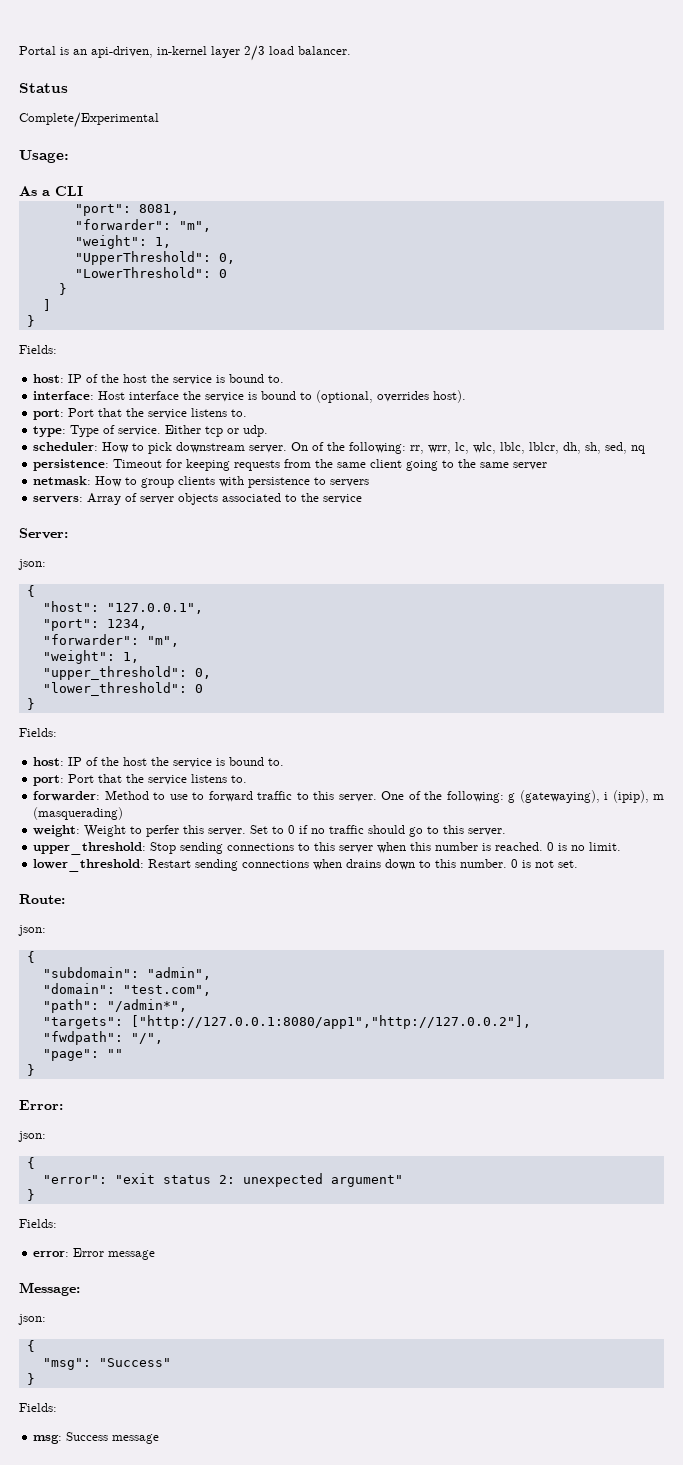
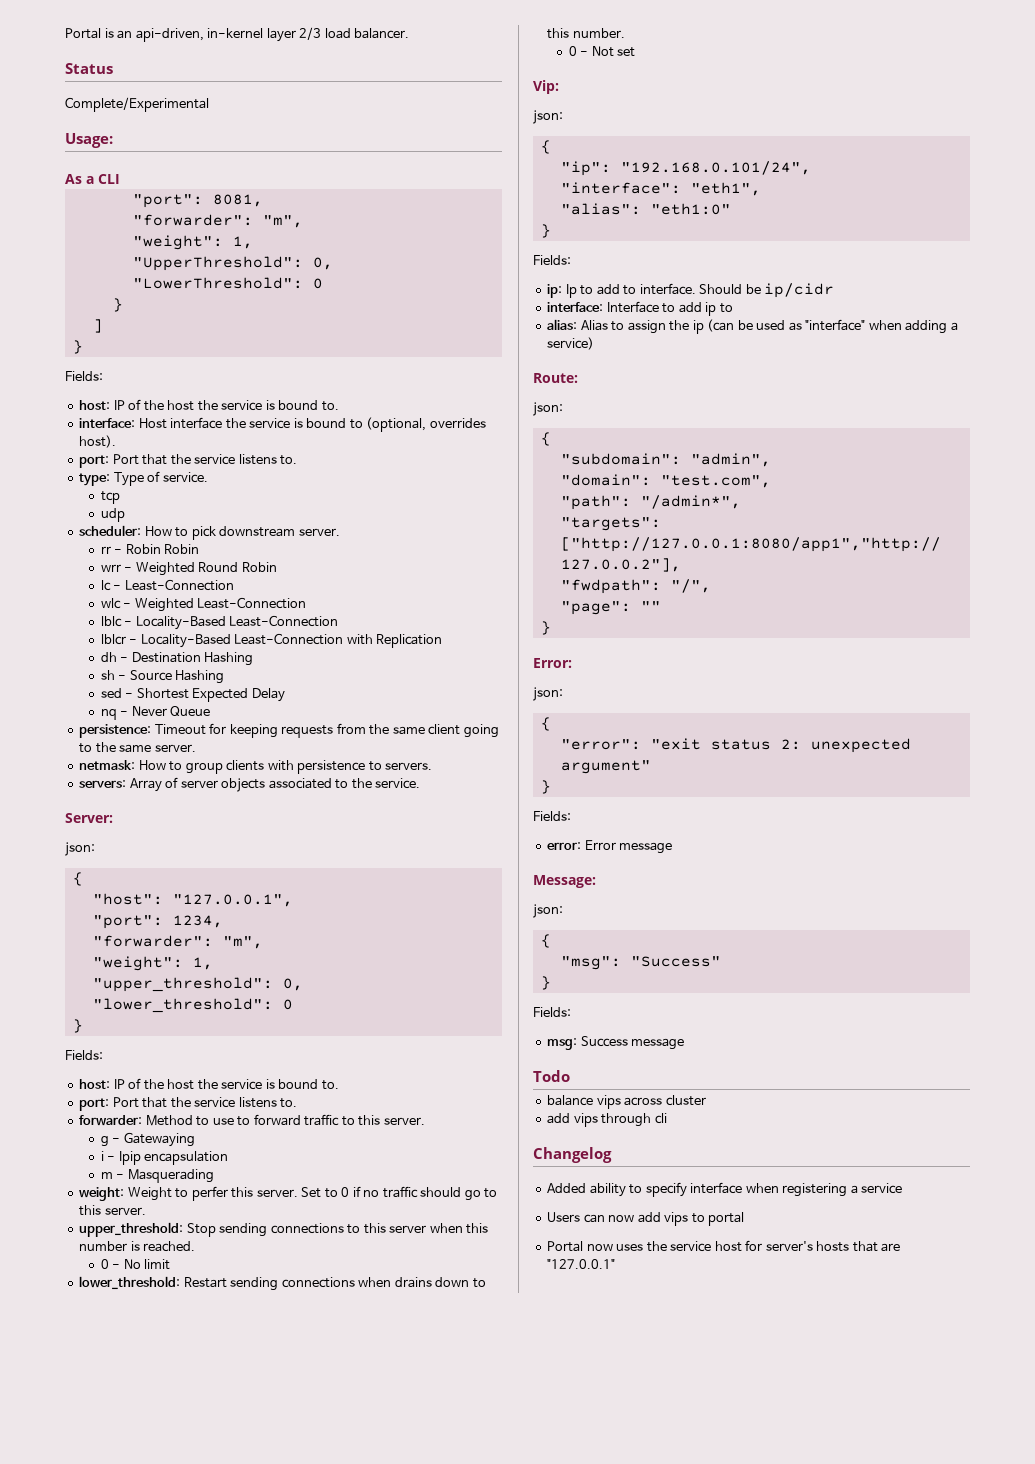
[165,425,202,434] Either -> (208, 477) //
[227,425,269,437] or udp. -> [100,508,125,522] // udp
[291,442,646,454] On of the following: rr, wrr, lc, wlc, lblc, lblcr, dh, sh, sed, nq -> [100,544,200,554] [100,562,277,576] [100,579,234,591] [100,597,307,612] [100,615,339,630] [100,633,443,648] [100,652,254,666] [100,670,225,684] [100,688,285,702] [100,706,211,720] // rr - Robin Robin // wrr - Weighted Round Robin // lc - Least-Connection // wlc - Weighted Least-Connection // lblc - Locality-Based Least-Connection // lblcr - Locality-Based Least-Connection with Replication // dh - Destination Hashing // sh - Source Hashing // sed - Shortest Expected Delay // nq - Never Queue
[513,462,548,470] server -> [154,744,196,752] server.
[330,479,370,487] servers -> [385,762,433,770] servers.
[323,494,363,504] service -> [375,778,421,789] service.
[381,790,665,803] [33,807,124,820] One of the following: g (gatewaying), i (ipip), m (masquerading) -> [100,1132,195,1147] [100,1151,229,1165] [100,1169,214,1183] // g - Gatewaying // i - Ipip encapsulation // m - Masquerading
[547,842,622,851] 0 is no limit. -> [100,1259,171,1270] // 0 - No limit
[511,859,579,868] 0 is not set. -> [568,46,636,57] [533,80,559,94] [533,110,563,124] [540,140,551,154] [560,161,811,176] [560,182,761,196] [560,203,731,215] [540,224,551,238] [533,255,571,265] [547,283,835,298] [547,301,733,316] [547,319,958,334] [547,337,595,350] // 0 - Not set // Vip: // json: // { // "ip": "192.168.0.101/24", // "interface": "eth1", // "alias": "eth1:0" // } // Fields: // ip: Ip to add to interface. Should be ip/cidr // interface: Interface to add ip to // alias: Alias to assign the ip (can be used as "interface" when adding a service)
(160, 1439) none -> [533,1070,570,1082] [547,1095,706,1109] [547,1113,667,1127] [533,1147,612,1163] [547,1182,903,1197] [547,1212,745,1226] [547,1240,901,1252] [547,1259,616,1269] // Todo // balance vips across cluster // add vips through cli // Changelog // Added ability to specify interface when registering a service // Users can now add vips to portal // Portal now uses the service host for server's hosts that are "127.0.0.1"

